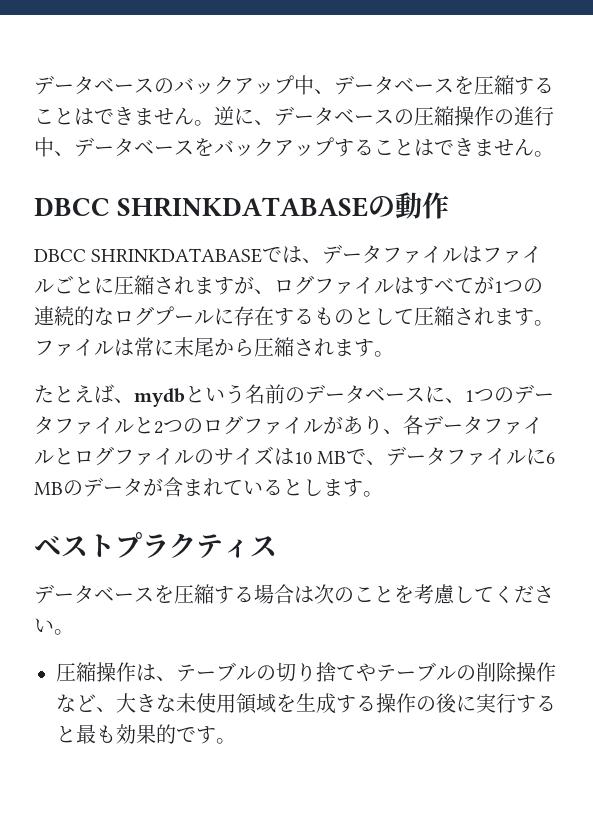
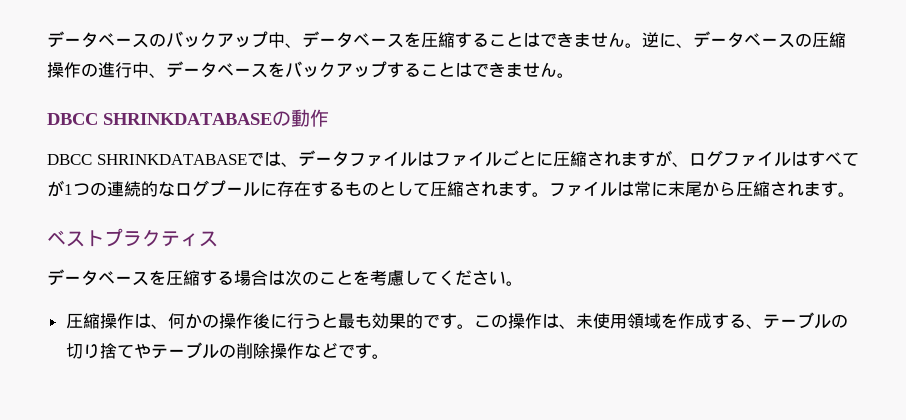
[34,384,554,407] [34,415,543,435] [34,446,556,466] [34,477,383,497] // たとえば、mydbという名前のデータベースに、1つのデータファイルと2つのログファイルがあり、各データファイルとログファイルのサイズは10 MBで、データファイルに6 MBのデータが含まれているとします。 -> (855, 194) none
(176, 678) none -> [167,313,763,329] 何かの操作後に行うと最も効果的です。この操作は、未使用領域を作成する、
[96,693,556,714] [56,724,176,744] 、大きな未使用領域を生成する操作の後に実行すると最も効果的 -> (338, 350) none

